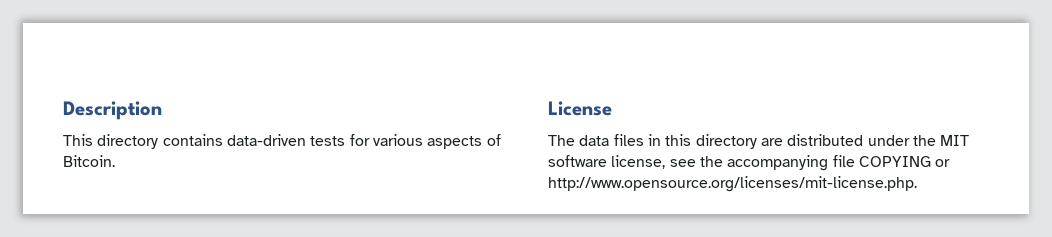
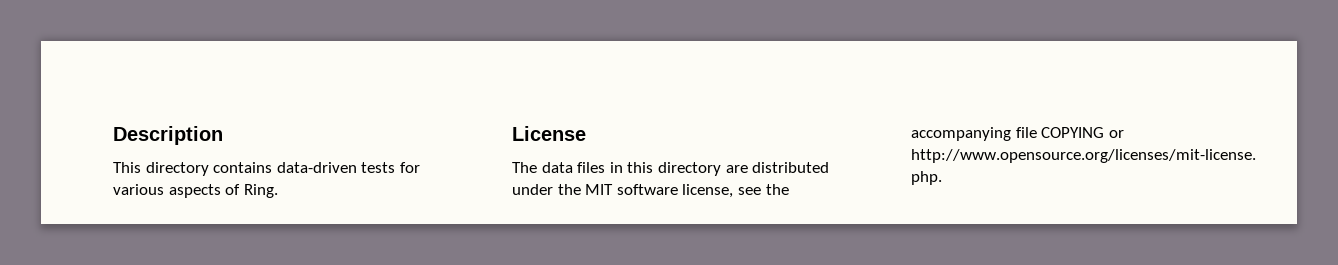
[63,155,115,167] Bitcoin. -> [243,184,278,198] Ring.

